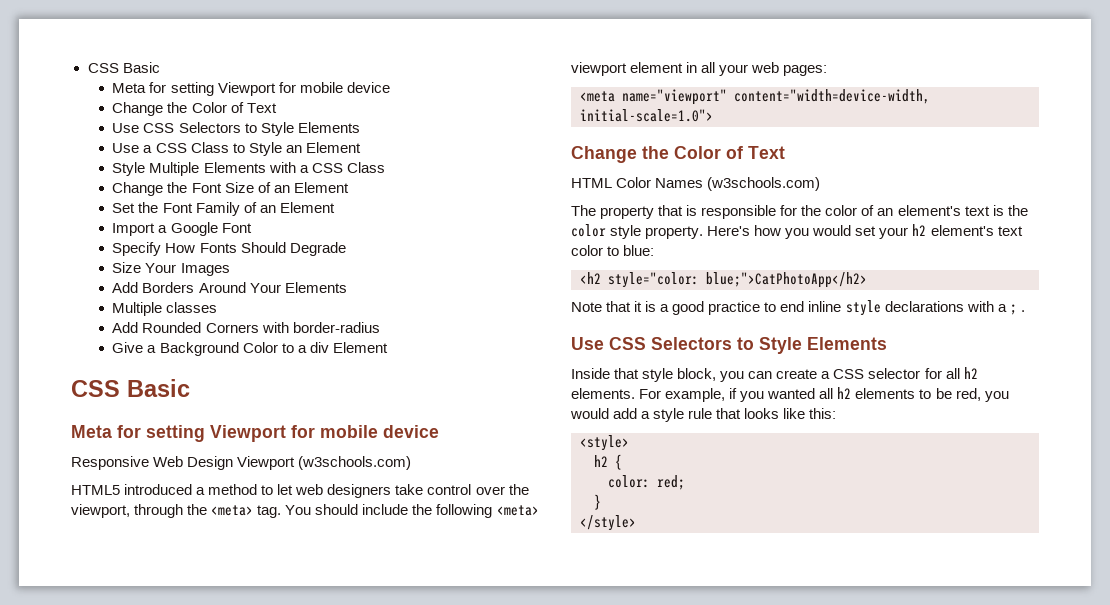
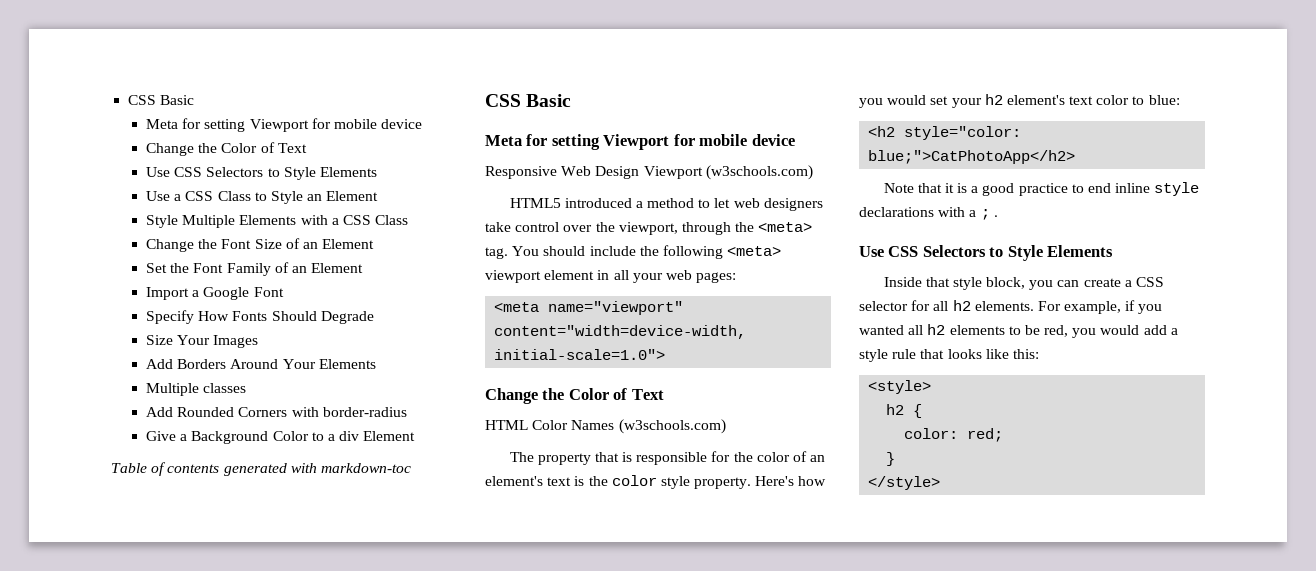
(388, 347) none -> [111,462,411,476] // Table of contents generated with markdown-toc

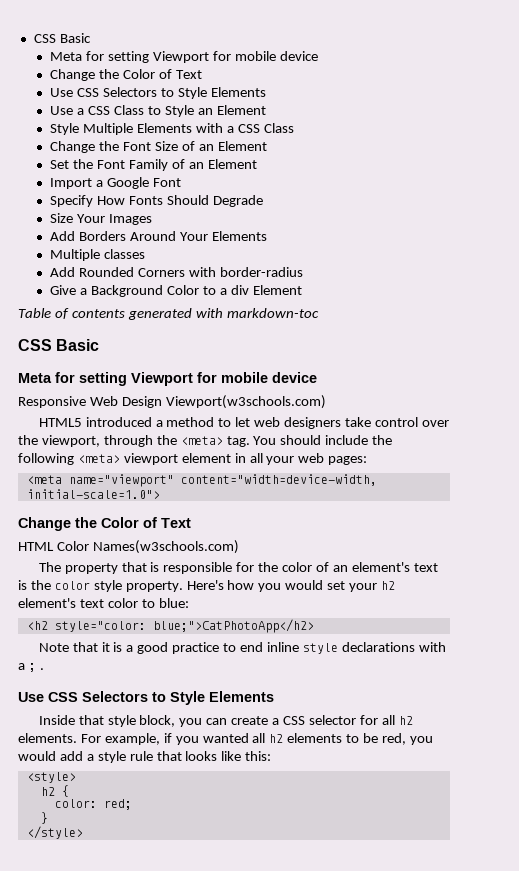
[643,165,813,180] Viewport (w3schools.com) -> [165,395,326,409] Viewport(w3schools.com)
[571,419,726,434] Names (w3schools.com) -> [92,540,239,554] Names(w3schools.com)

